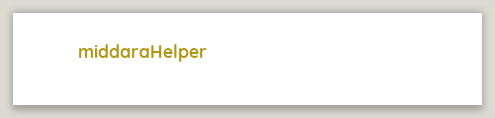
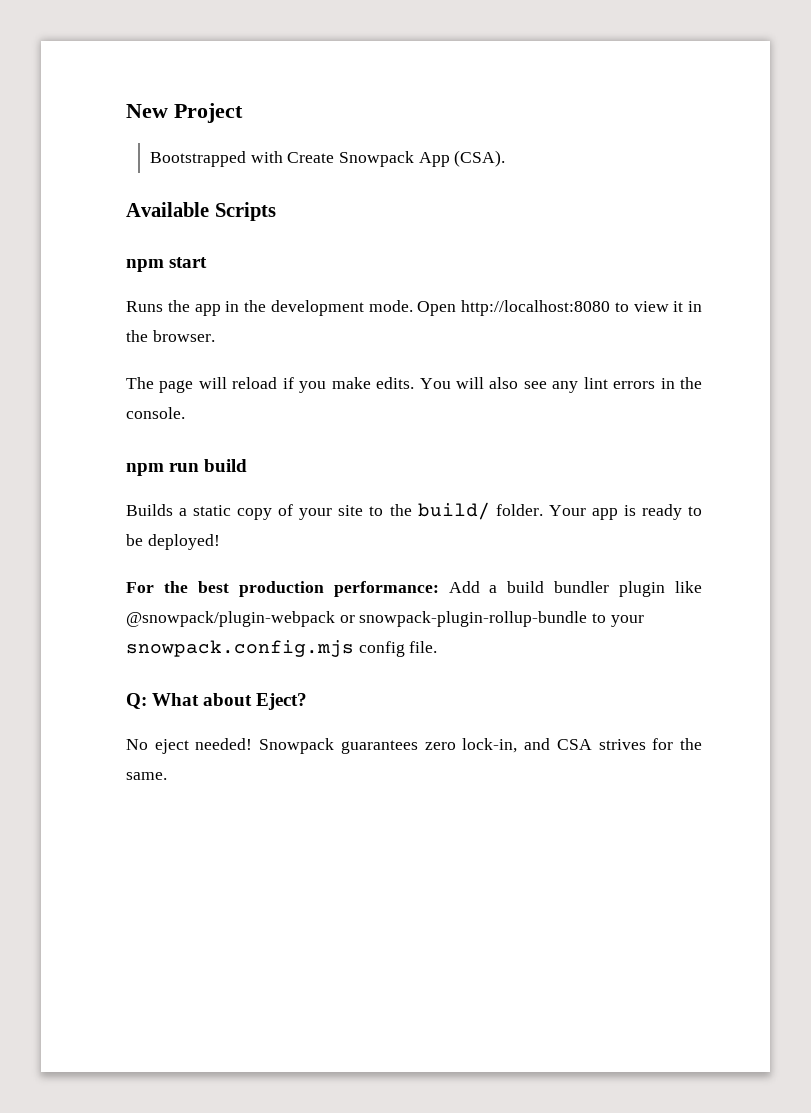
[78,44,207,62] middaraHelper -> [126,103,243,123] [149,150,506,167] [126,202,276,221] [126,257,208,272] [126,300,702,316] [126,330,215,342] [126,377,702,393] [126,407,185,419] [126,459,248,476] [126,502,702,520] [126,534,220,550] [126,581,702,597] [126,611,644,627] [126,640,438,657] [126,693,308,710] [126,738,703,754] [126,772,167,780] New Project // Bootstrapped with Create Snowpack App (CSA). // Available Scripts // npm start // Runs the app in the development mode. Open http://localhost:8080 to view it in the browser. // The page will reload if you make edits. You will also see any lint errors in the console. // npm run build // Builds a static copy of your site to the build/ folder. Your app is ready to be deployed! // For the best production performance: Add a build bundler plugin like @snowpack/plugin-webpack or snowpack-plugin-rollup-bundle to your snowpack.config.mjs config file. // Q: What about Eject? // No eject needed! Snowpack guarantees zero lock-in, and CSA strives for the same.

